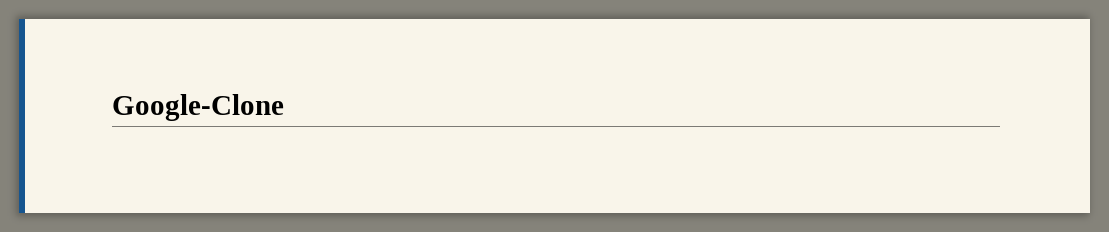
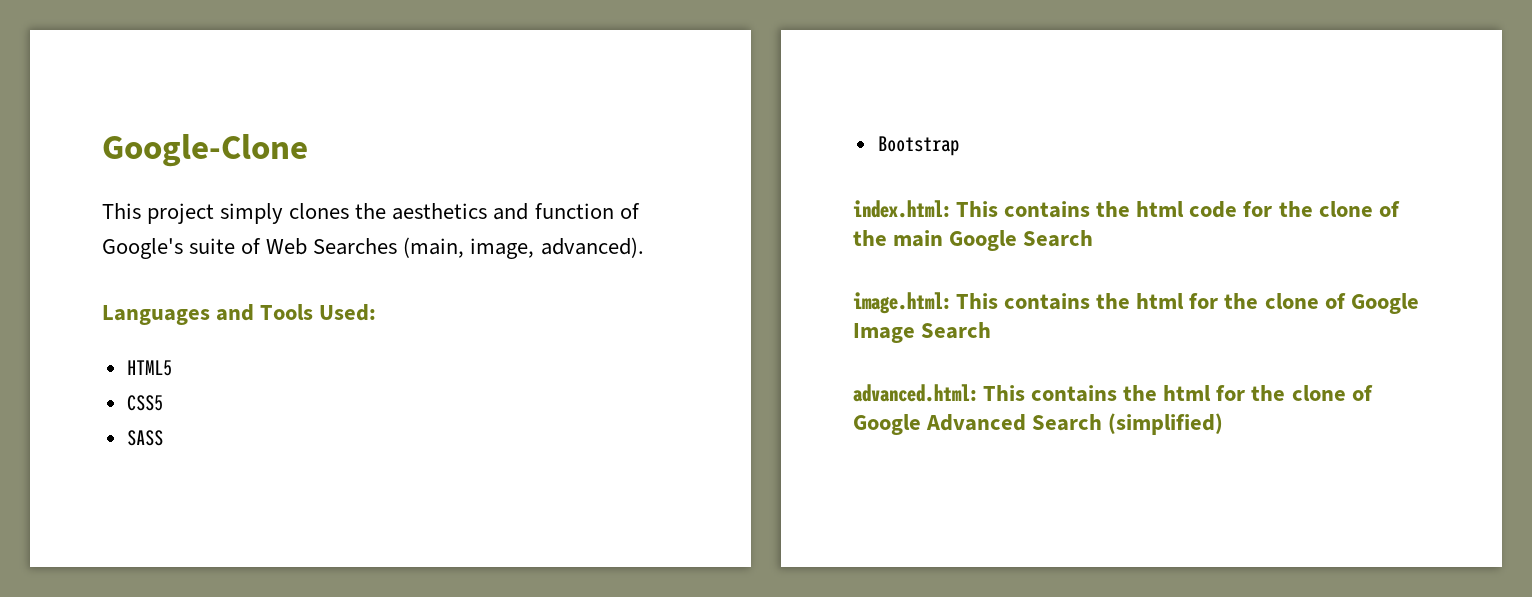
(284, 107) none -> [102,203,640,224] [102,237,644,259] [102,304,377,325] [126,360,172,376] [126,395,163,411] [126,430,163,446] [877,136,959,156] [853,200,1400,218] [853,230,1094,251] [853,292,1419,314] [853,322,992,343] [853,384,1373,402] [853,413,1224,435] // This project simply clones the aesthetics and function of Google's suite of Web Searches (main, image, advanced). // Languages and Tools Used: // HTML5 // CSS5 // SASS // Bootstrap // index.html: This contains the html code for the clone of the main Google Search // image.html: This contains the html for the clone of Google Image Search // advanced.html: This contains the html for the clone of Google Advanced Search (simplified)

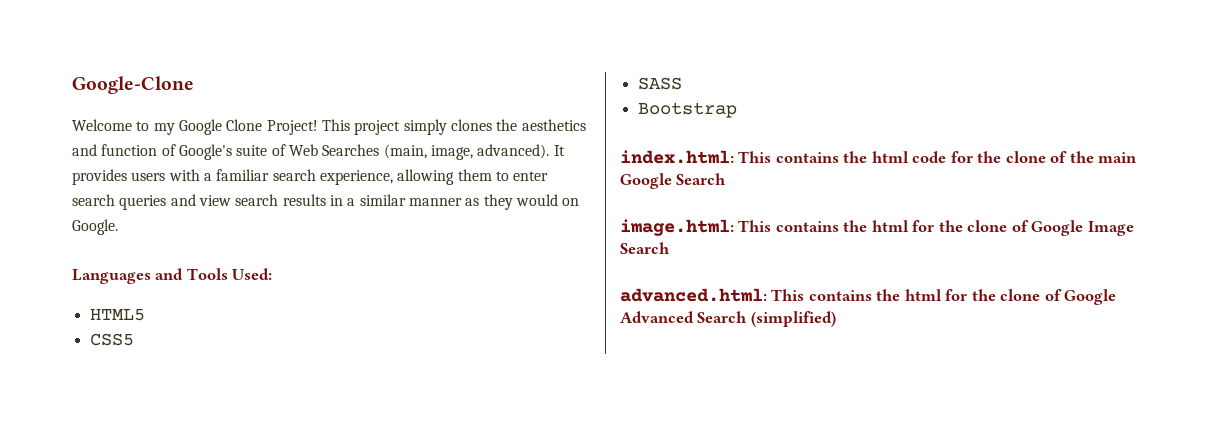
(308, 150) none -> [72,119,318,135] Welcome to my Google Clone Project!
(644, 247) none -> [553,145,565,156] [72,169,549,185] [72,194,580,210] [72,219,118,235] It provides users with a familiar search experience, allowing them to enter search queries and view search results in a similar manner as they would on Google.

